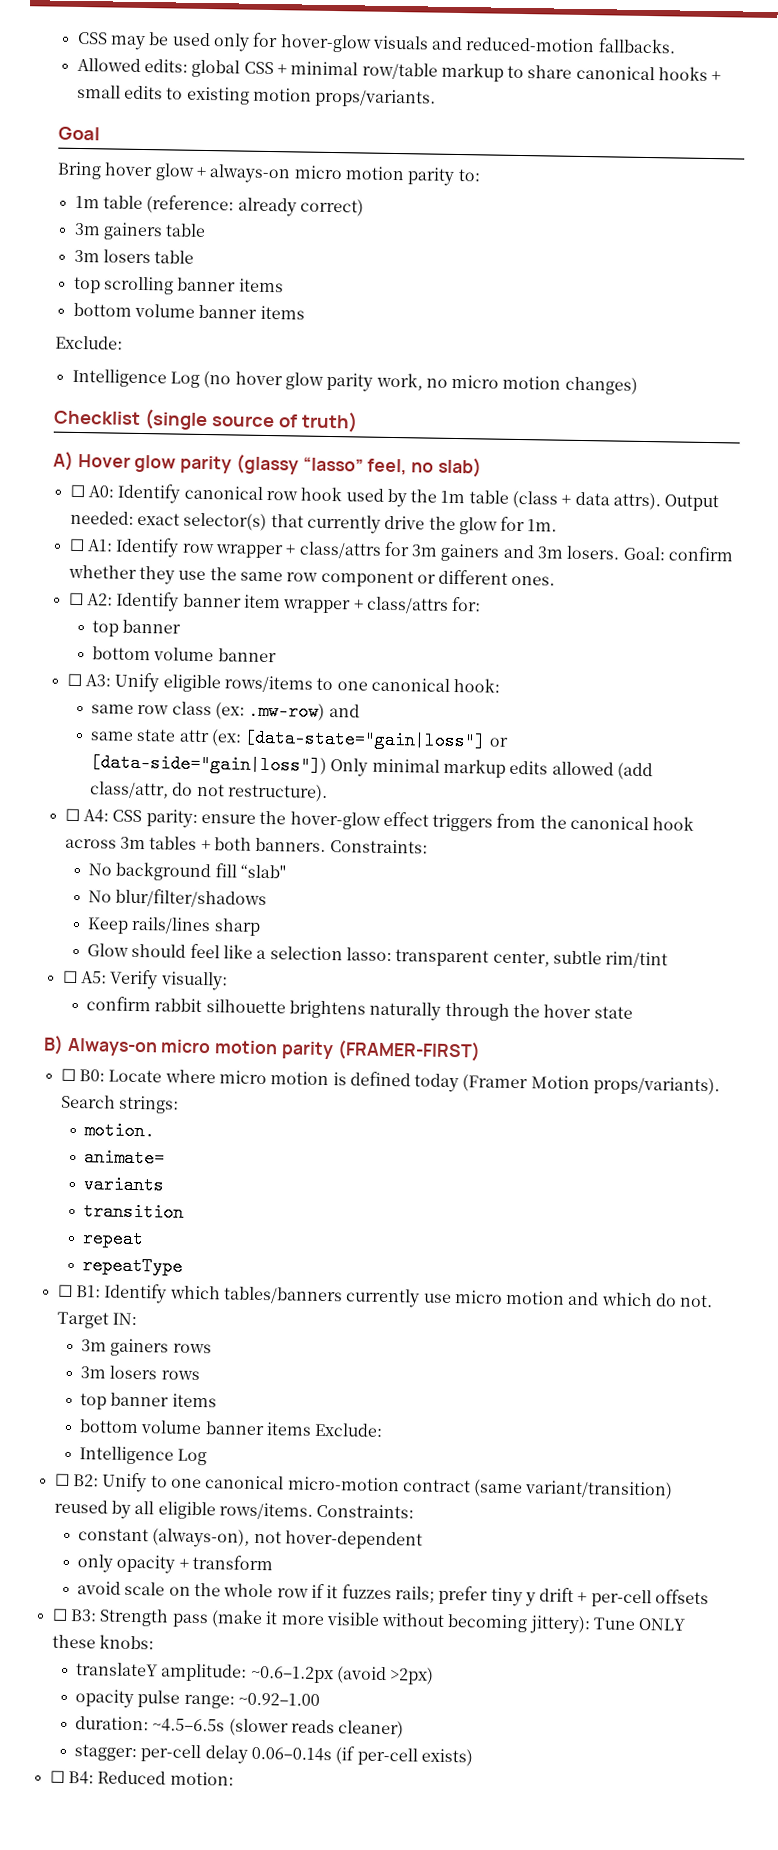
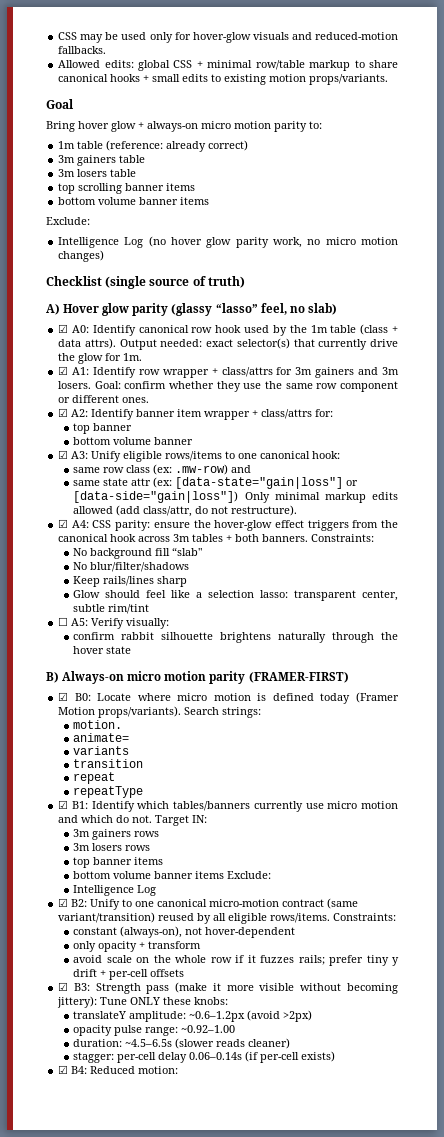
[69,484,85,498] ☐ -> [58,324,69,333] ☑
[68,538,85,552] ☐ -> [58,366,69,375] ☑
[68,592,84,606] ☐ -> [58,408,69,417] ☑
[66,673,82,687] ☐ -> [58,450,69,459] ☑
[64,808,80,822] ☐ -> [58,519,69,528] ☑
[60,1068,76,1082] ☐ -> [58,692,69,701] ☑
[57,1284,73,1298] ☐ -> [58,800,69,809] ☑
[54,1473,70,1486] ☐ -> [58,898,69,907] ☑
[51,1608,68,1621] ☐ -> [58,982,69,991] ☑
[49,1770,65,1783] ☐ -> [58,1065,69,1074] ☑

